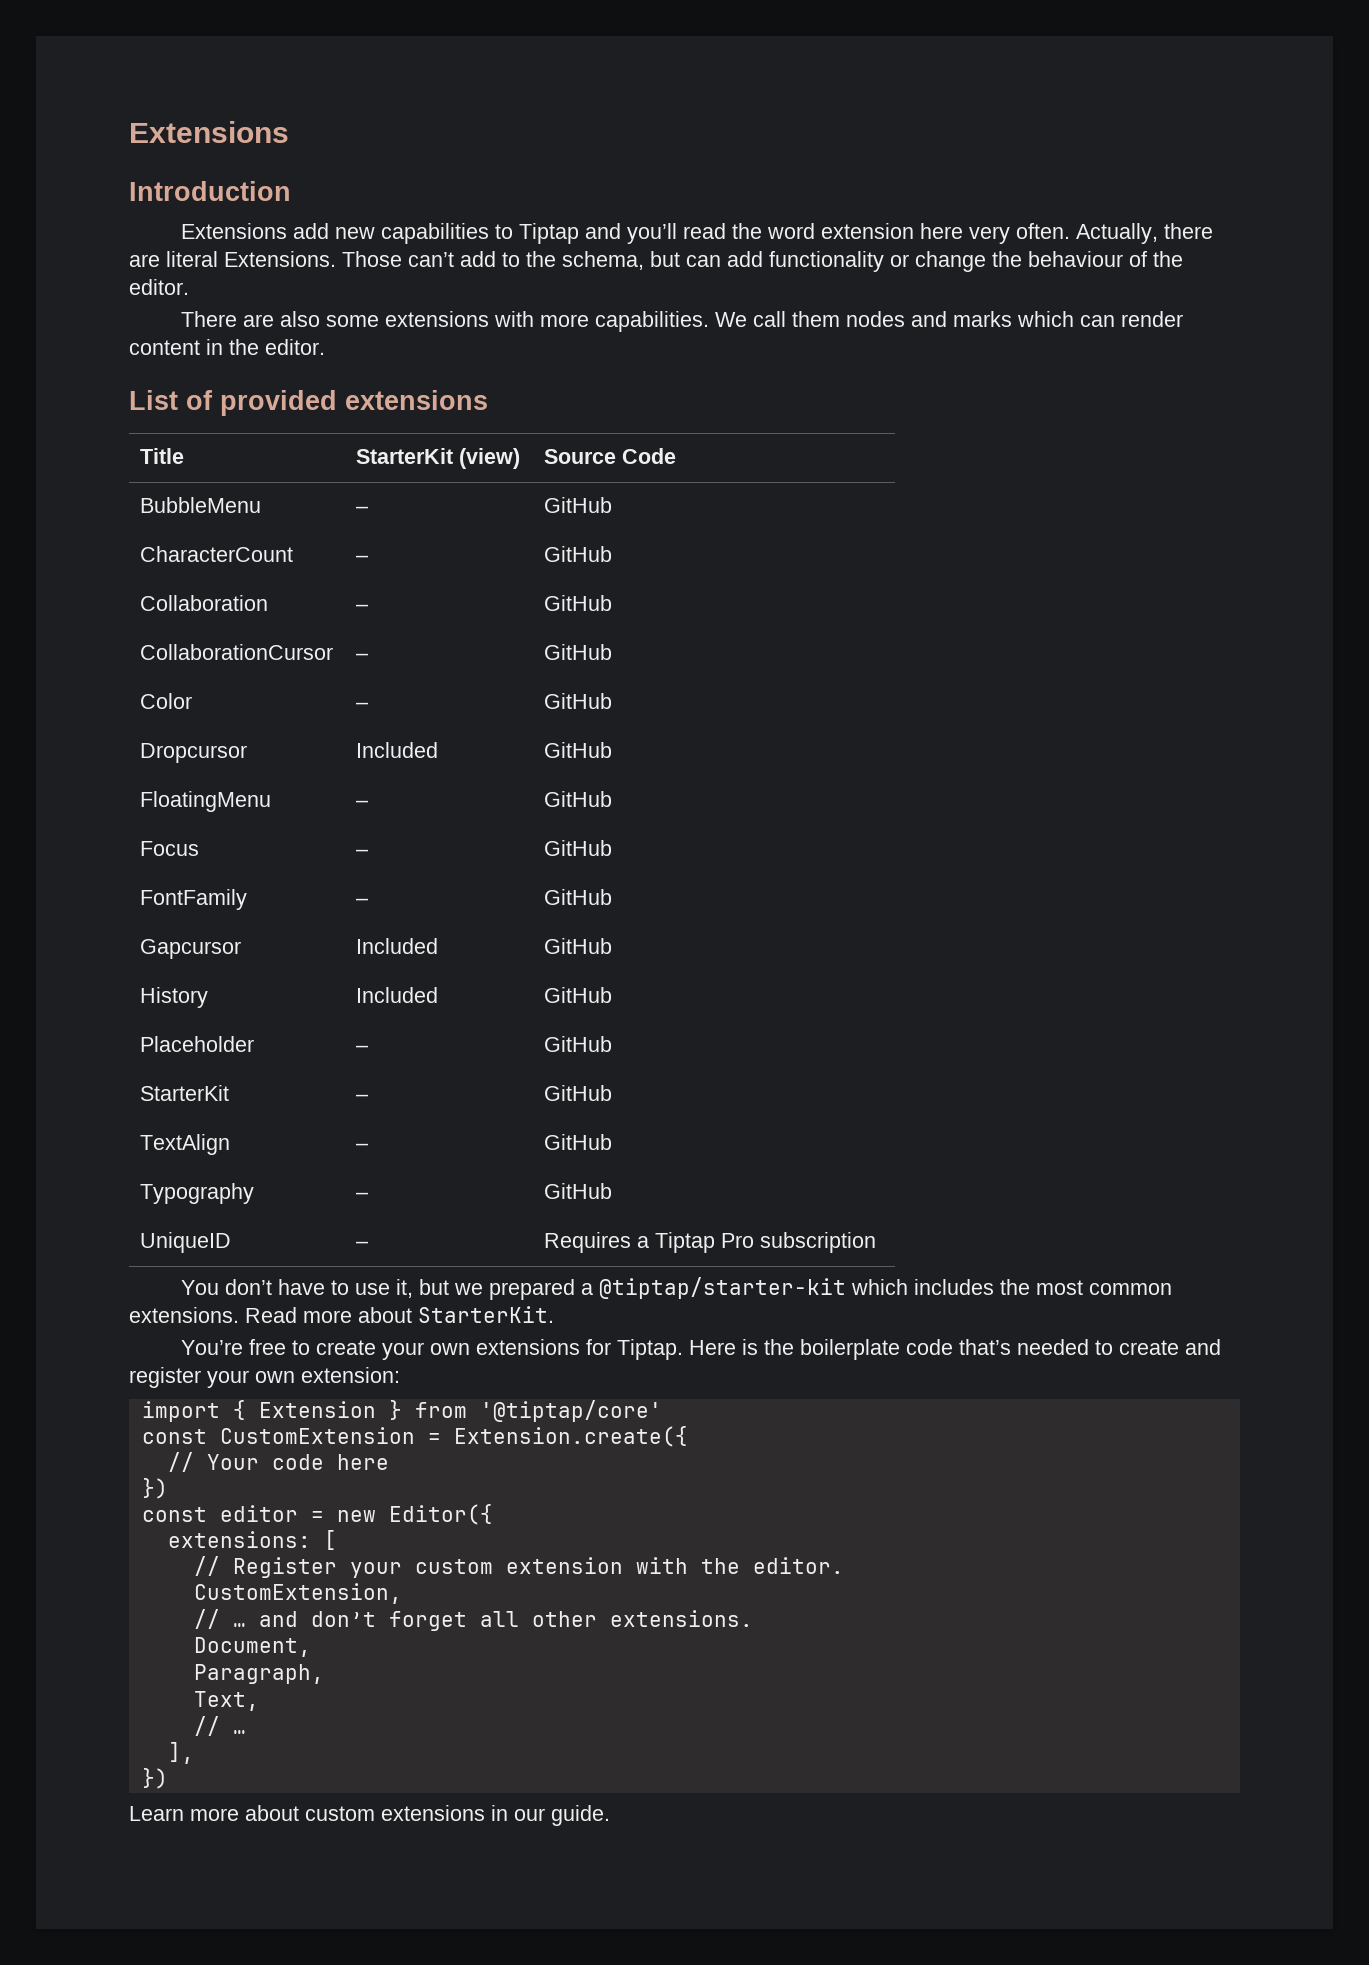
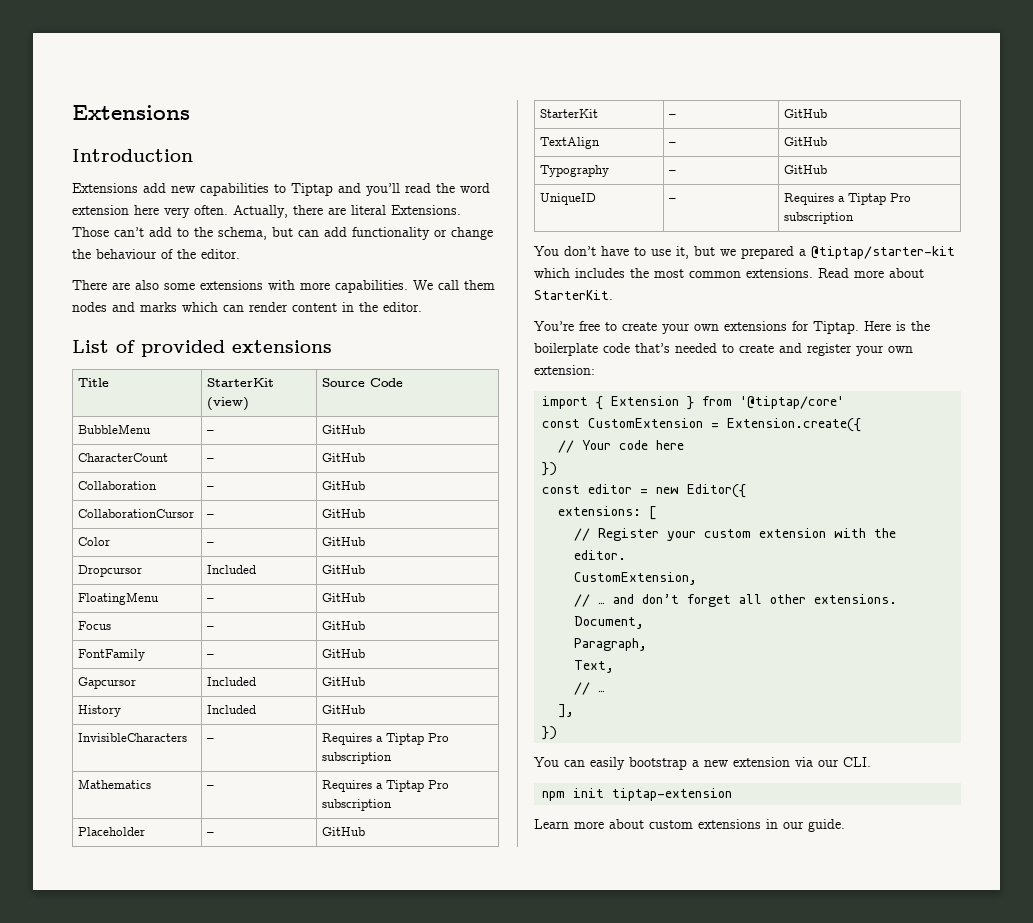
(613, 995) none -> [78,733,188,742] [207,738,215,742] [322,733,450,745] [322,752,393,764] [78,779,152,789] [207,785,215,789] [322,780,450,792] [322,799,393,811] // InvisibleCharacters | – | Requires a Tiptap Pro subscription // Mathematics | – | Requires a Tiptap Pro subscription
(168, 1778) none -> [534,757,871,770] [542,788,733,801] // You can easily bootstrap a new extension via our CLI. // npm init tiptap-extension

